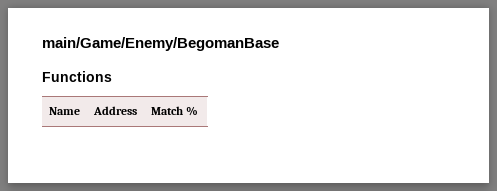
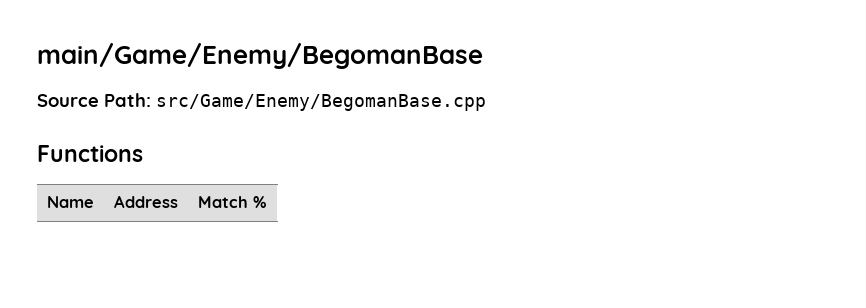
(279, 44) none -> [37,93,486,111] // Source Path: src/Game/Enemy/BegomanBase.cpp

